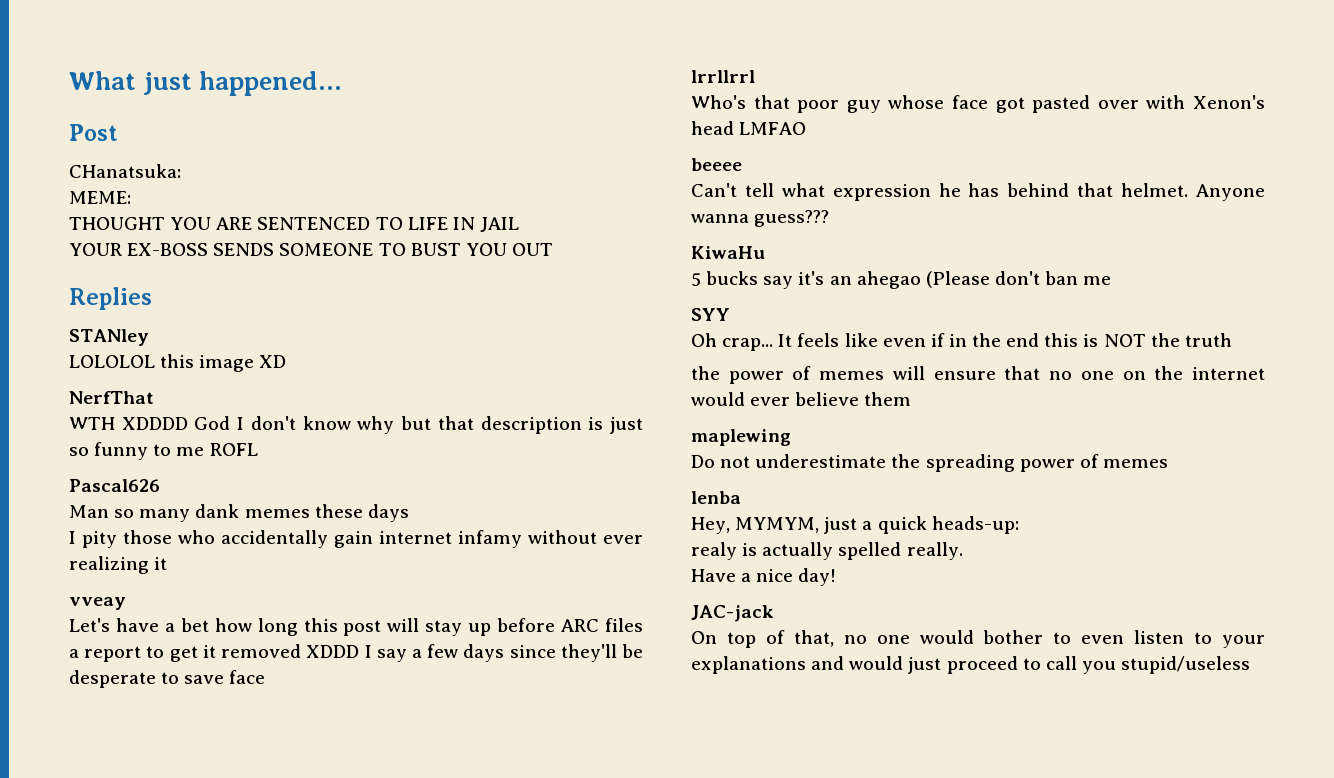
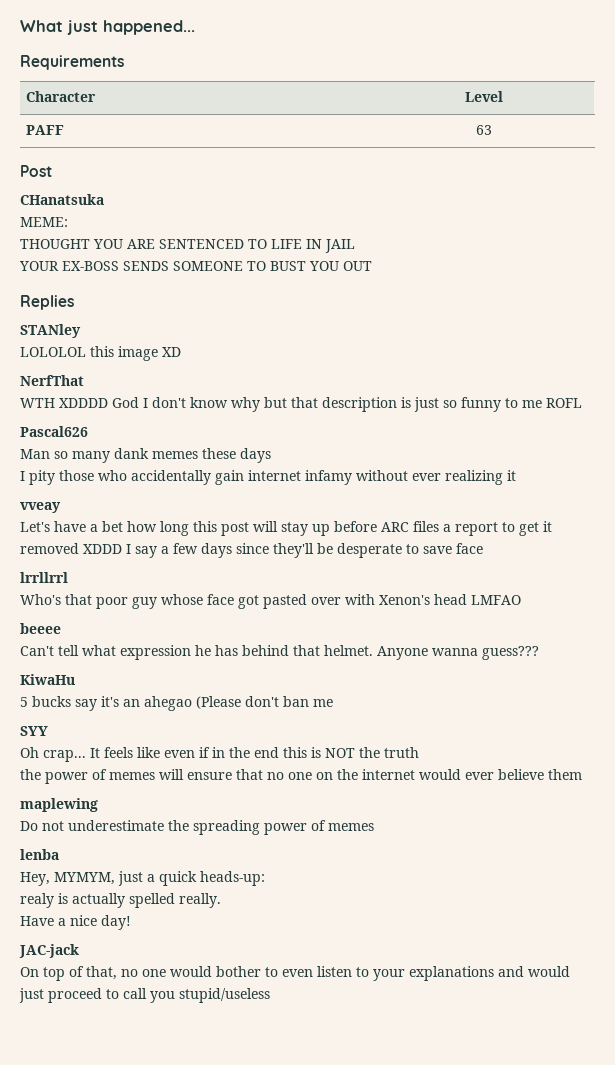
(343, 83) none -> [20,55,124,70] [26,91,97,102] [465,91,503,102] [26,125,65,135] [476,125,492,135] // Requirements // Character | Level // PAFF | 63
[69,164,181,178] CHanatsuka: -> [20,194,104,205] CHanatsuka

